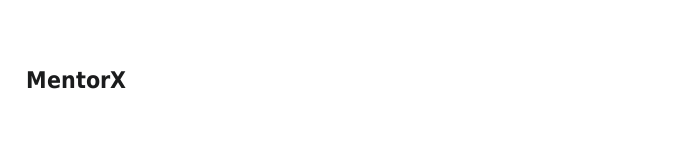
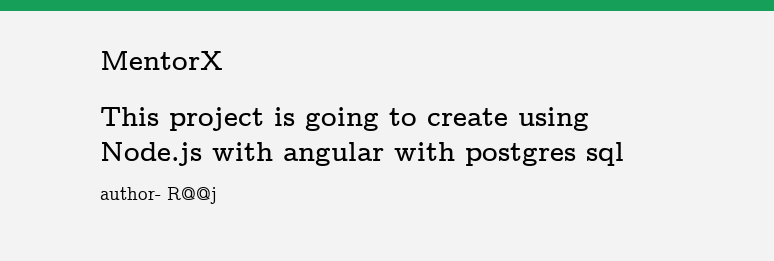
(126, 80) none -> [100,107,589,131] [100,142,624,166] [100,187,217,204] // This project is going to create using Node.js with angular with postgres sql // author- R@@j

